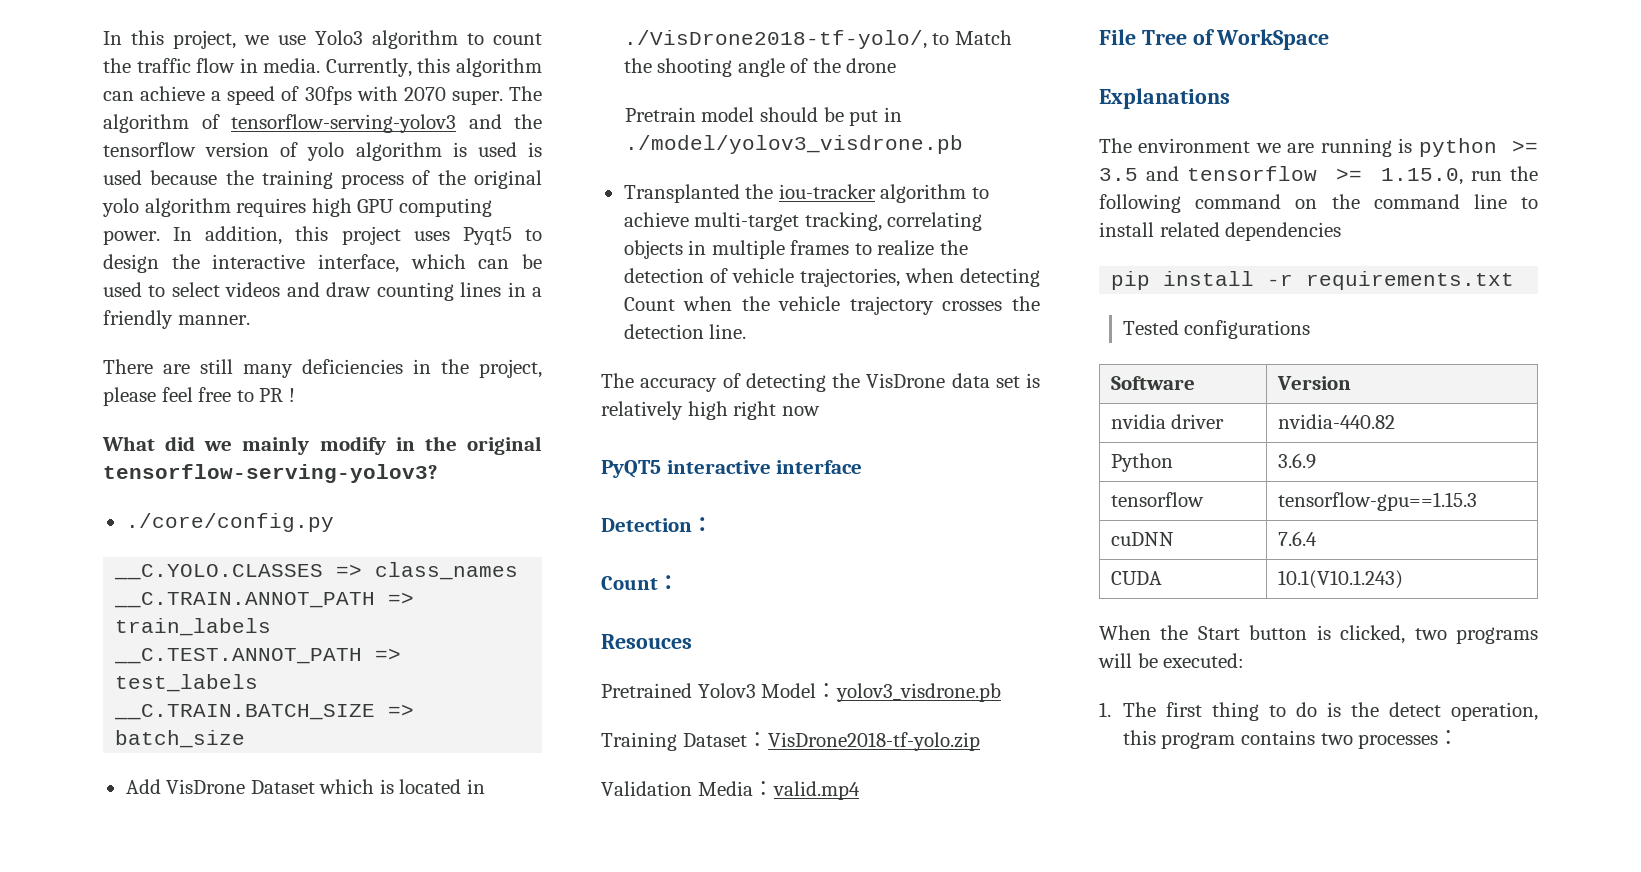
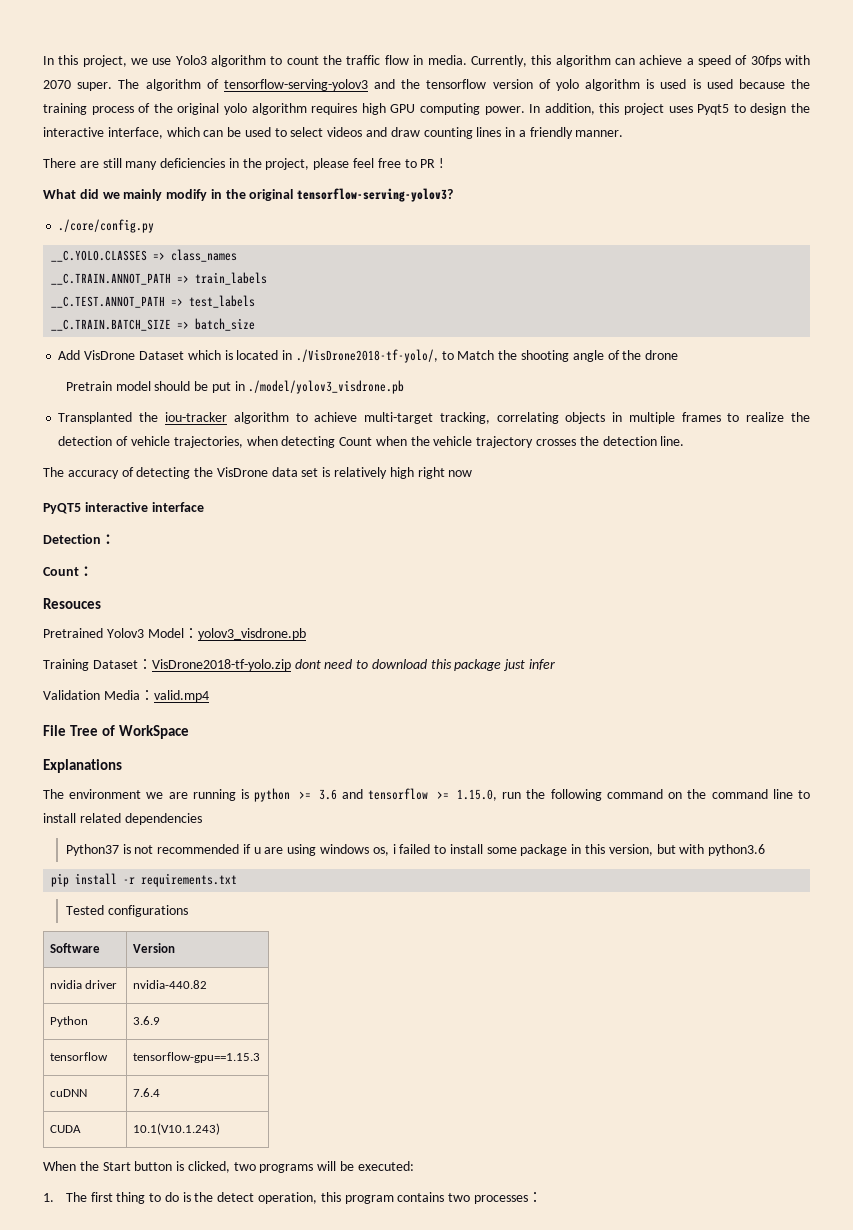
(980, 741) none -> [294,659,556,671] dont need to download this package just infer
[1099,168,1138,181] 3.5 -> [318,789,337,800] 3.6
(1342, 231) none -> [65,844,766,856] // Python37 is not recommended if u are using windows os, i failed to install some package in this version, but with python3.6

